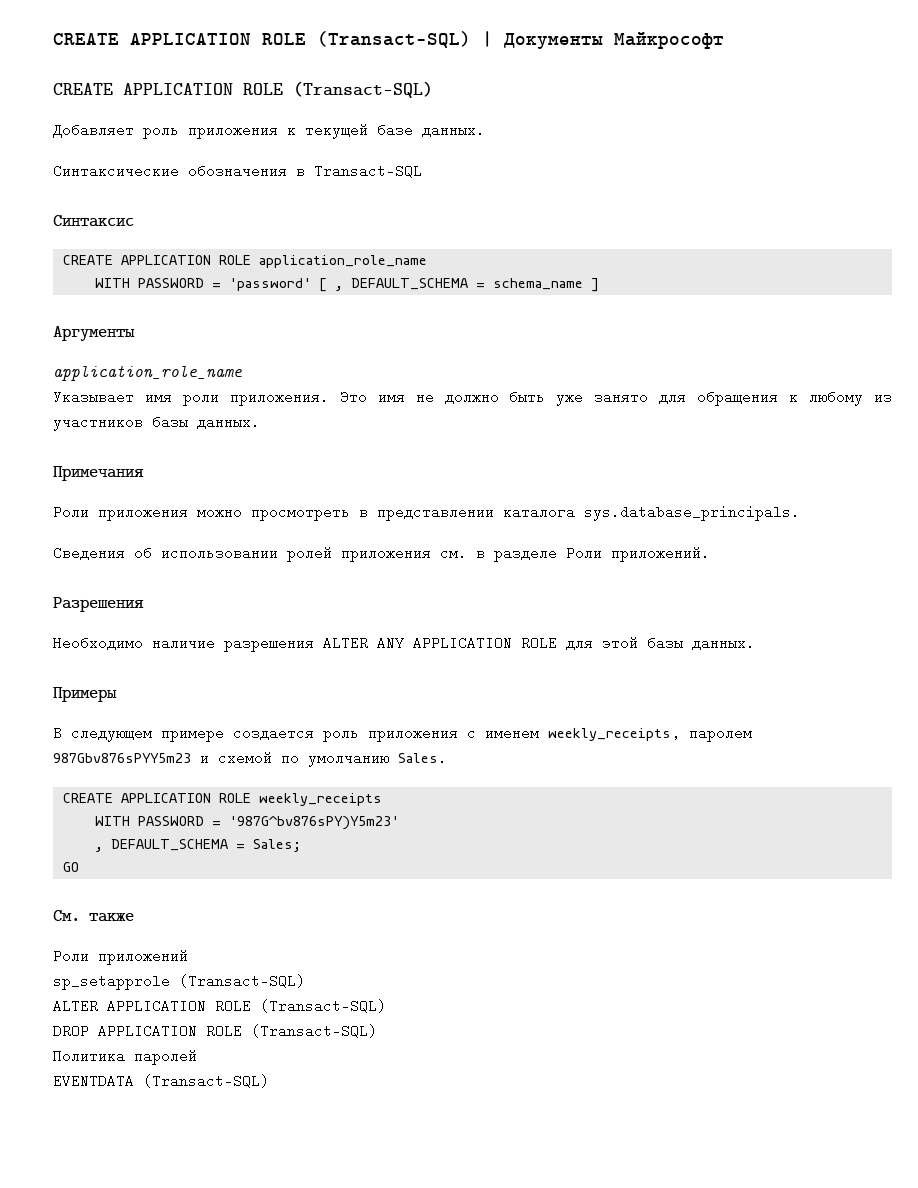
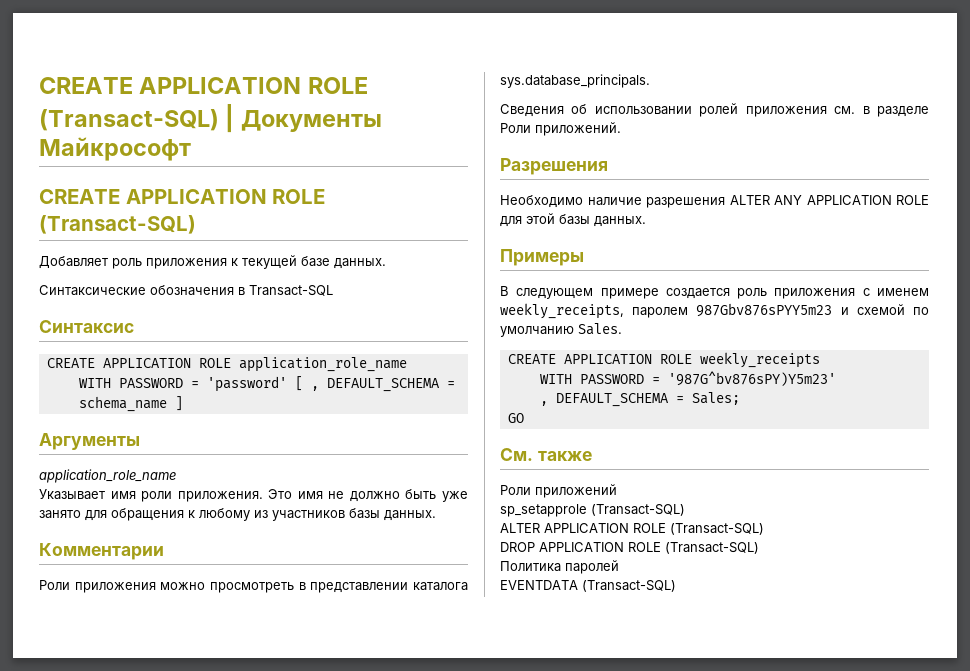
[53,466,144,481] Примечания -> [39,543,164,560] Комментарии

